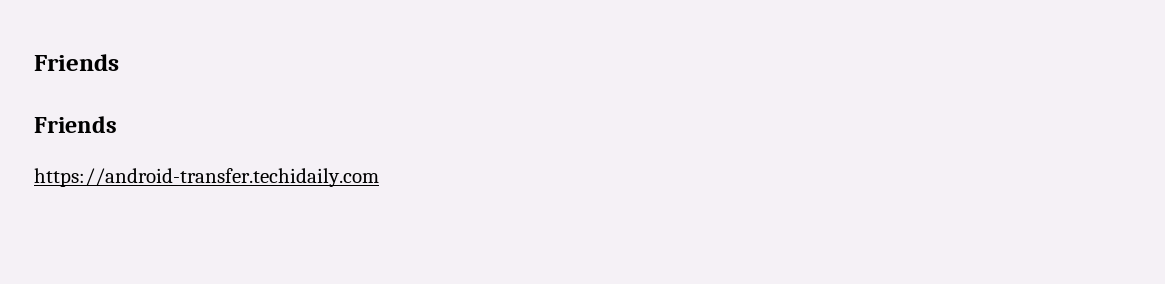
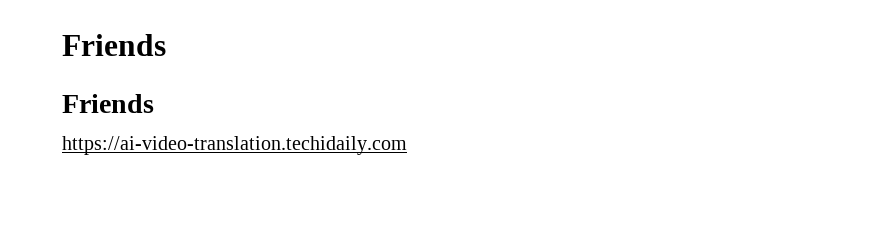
[34,168,379,187] https://android-transfer.techidaily.com -> [62,136,407,155] https://ai-video-translation.techidaily.com

